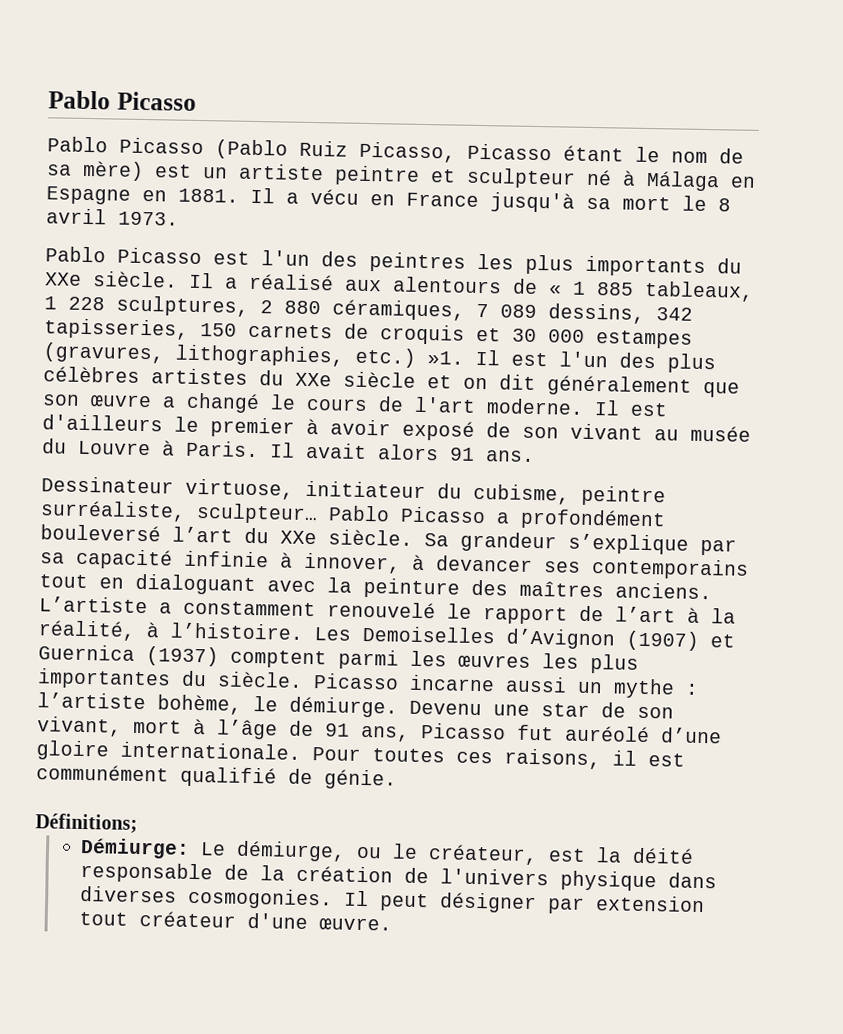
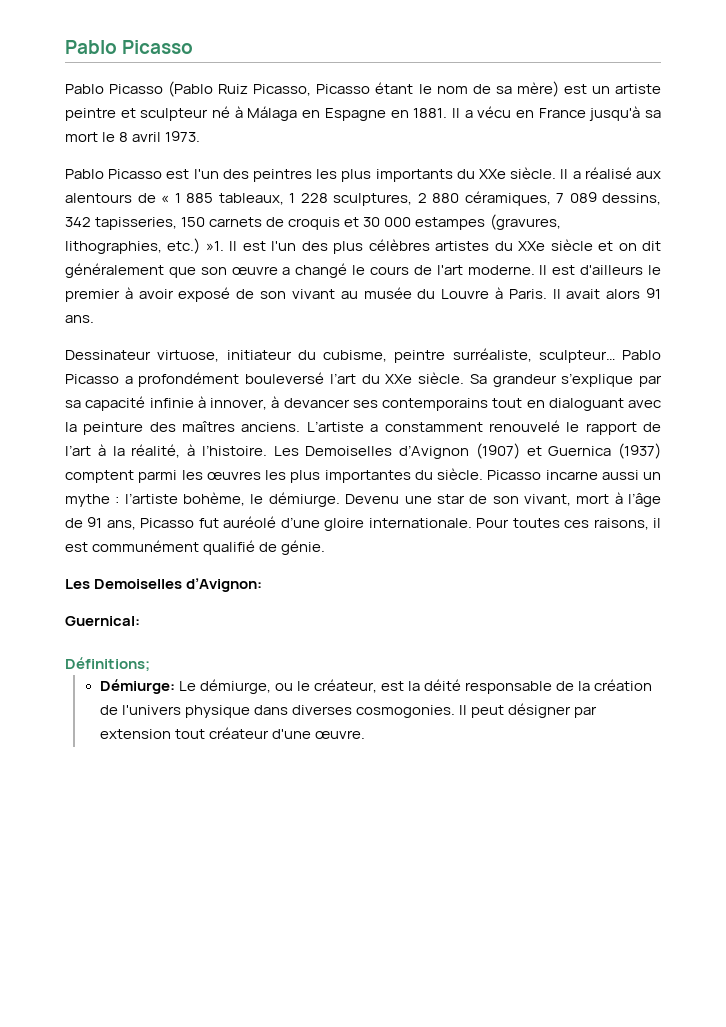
(397, 779) none -> [65,578,263,592] [65,616,140,626] // Les Demoiselles d’Avignon: // Guernical:

